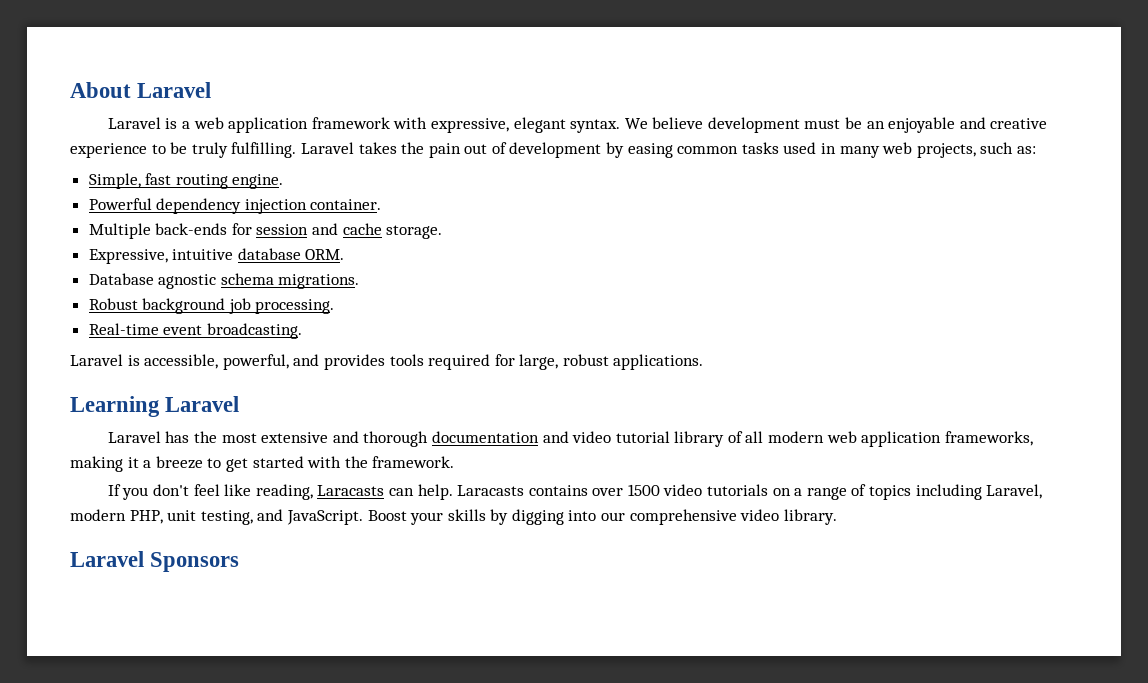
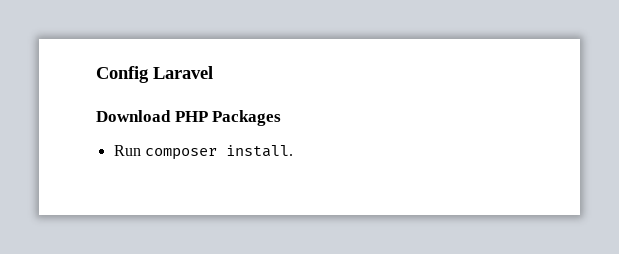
[70,82,212,98] [107,117,1048,133] [70,142,1036,158] [88,173,284,189] [88,198,382,214] [88,223,443,239] [88,248,345,264] [88,273,360,289] [88,298,335,314] [88,323,302,339] [70,354,704,370] [70,396,240,417] [107,431,1033,447] [70,456,455,472] [107,484,1043,500] [70,509,837,525] [70,551,240,572] About Laravel // Laravel is a web application framework with expressive, elegant syntax. We believe development must be an enjoyable and creative experience to be truly fulfilling. Laravel takes the pain out of development by easing common tasks used in many web projects, such as: // Simple, fast routing engine. // Powerful dependency injection container. // Multiple back-ends for session and cache storage. // Expressive, intuitive database ORM. // Database agnostic schema migrations. // Robust background job processing. // Real-time event broadcasting. // Laravel is accessible, powerful, and provides tools required for large, robust applications. // Learning Laravel // Laravel has the most extensive and thorough documentation and video tutorial library of all modern web application frameworks, making it a breeze to get started with the framework. // If you don't feel like reading, Laracasts can help. Laracasts contains over 1500 video tutorials on a range of topics including Laravel, modern PHP, unit testing, and JavaScript. Boost your skills by digging into our comprehensive video library. // Laravel Sponsors -> [96,66,213,83] [96,110,282,126] [113,145,293,160] Config Laravel // Download PHP Packages // Run composer install.

